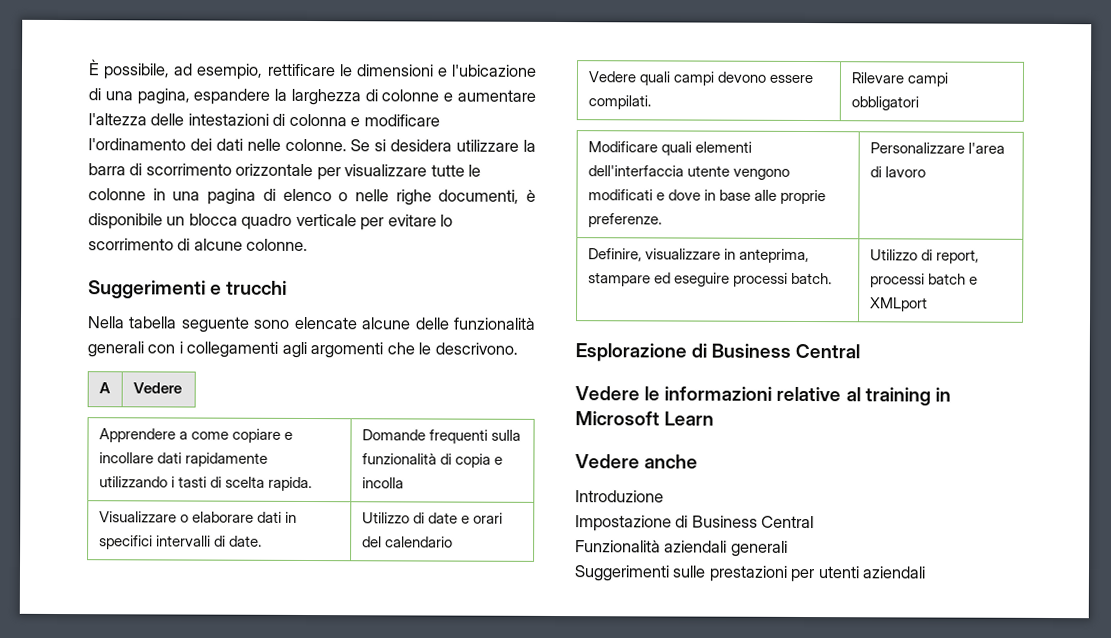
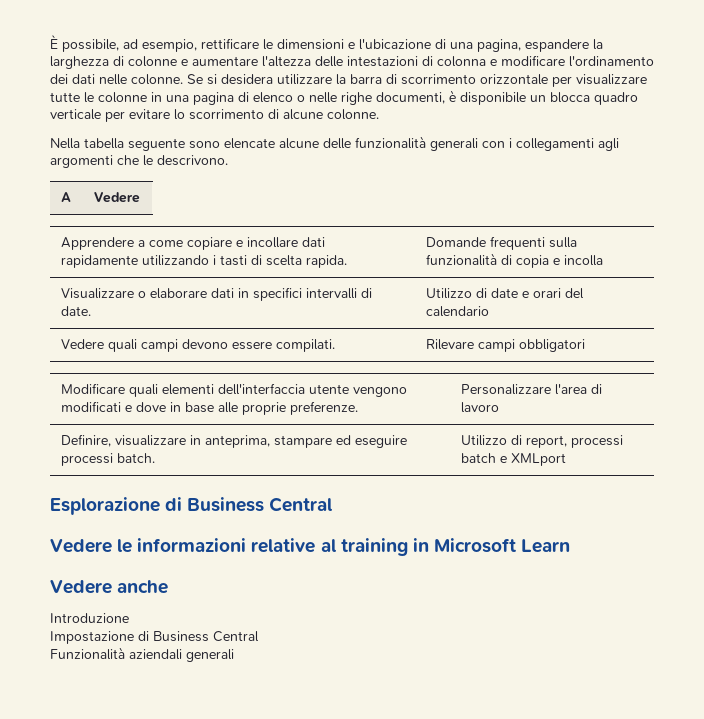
[88,280,288,299] // Suggerimenti e trucchi -> (379, 114) none
[574,565,927,583] // Suggerimenti sulle prestazioni per utenti aziendali -> (234, 655) none

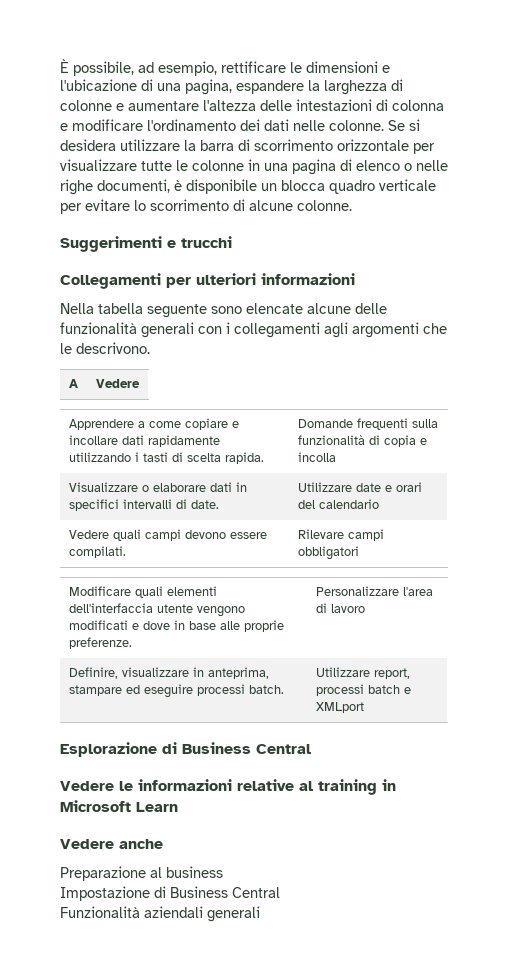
(379, 114) none -> [60,236,232,252] [60,273,355,289] // Suggerimenti e trucchi // Collegamenti per ulteriori informazioni
[426,288,488,299] Utilizzo di -> [297,482,352,492] Utilizzare
[461,435,523,446] Utilizzo di -> [315,667,370,677] Utilizzare
[50,613,129,623] Introduzione -> [60,866,223,881] Preparazione al business

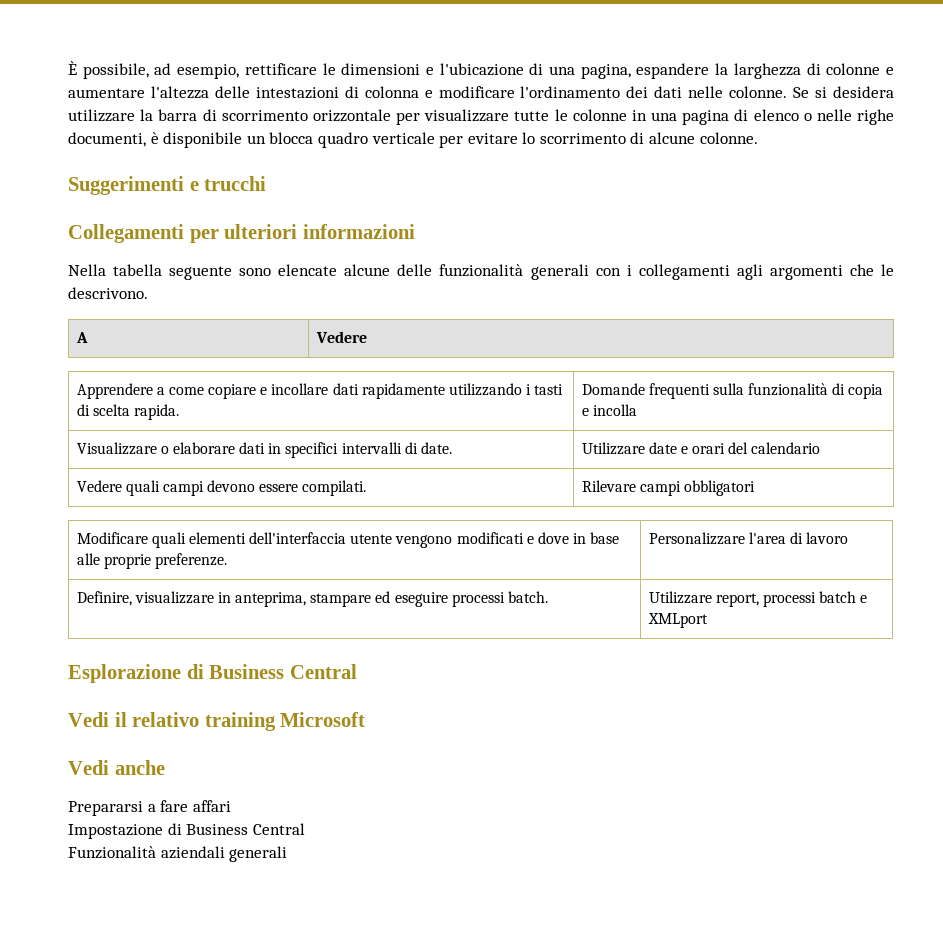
[60,779,396,795] Vedere le informazioni relative al training in -> [68,712,276,731] Vedi il relativo training
[136,802,178,812] [60,839,114,849] Learn // Vedere -> [68,760,109,775] // Vedi
[60,866,223,881] Preparazione al business -> [68,800,231,816] Prepararsi a fare affari

